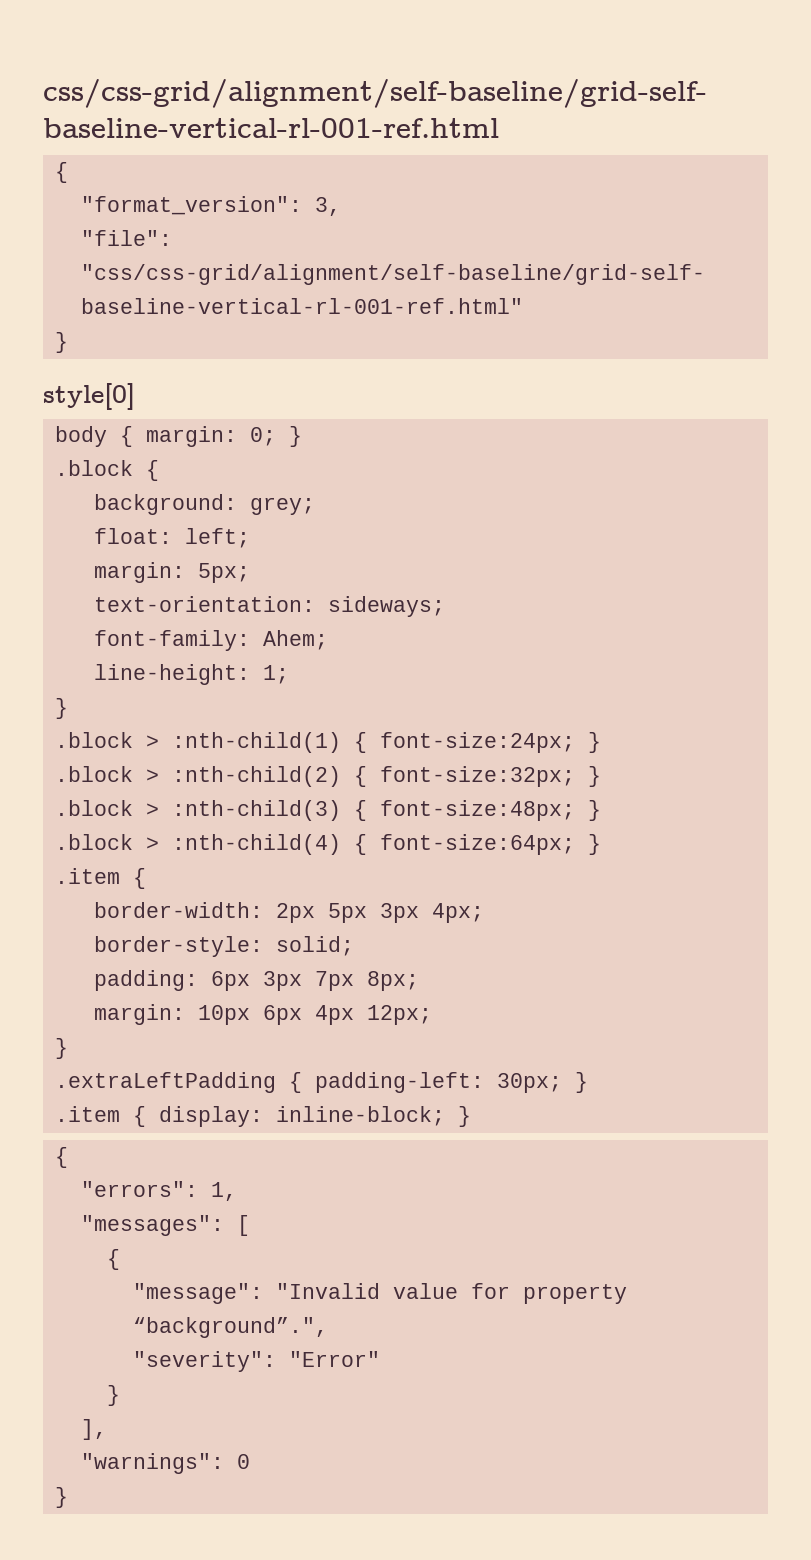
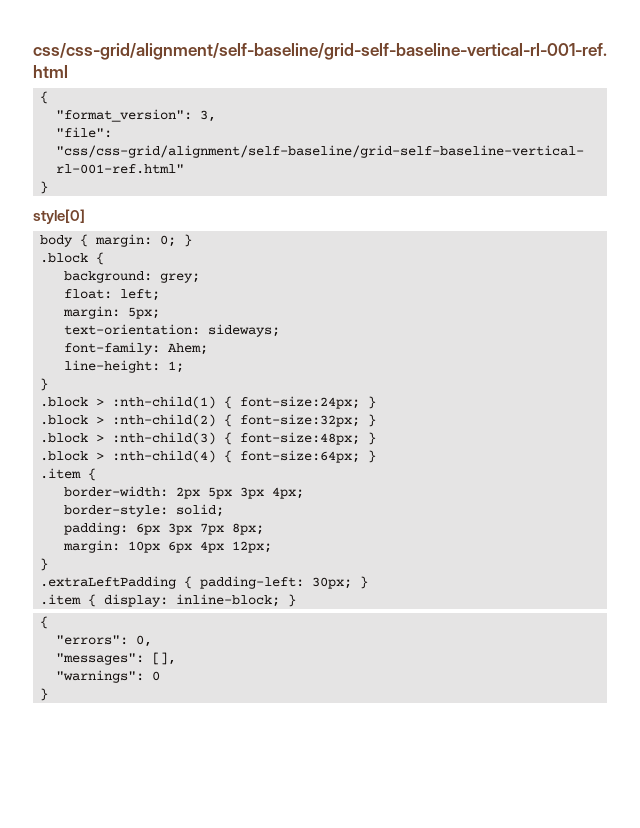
[211,1182,238,1201] 1, -> [135,635,152,647] 0,
[237,1215,251,1236] [107,1249,121,1270] [133,1283,628,1304] [133,1317,329,1338] [133,1351,381,1372] [107,1385,121,1406] [81,1419,108,1440] [ // { // "message": "Invalid value for property “background”.", // "severity": "Error" // } // ], -> [151,652,176,665] [],

